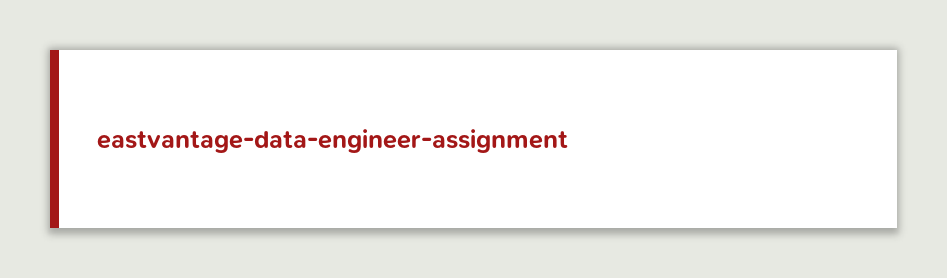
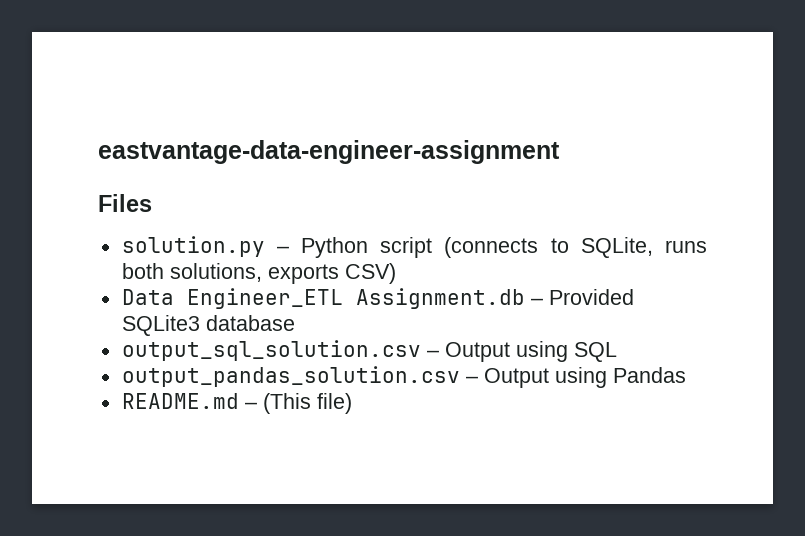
(568, 141) none -> [98,194,152,212] [121,236,707,258] [121,263,396,284] [121,288,634,309] [121,315,295,336] [121,340,617,362] [121,366,686,388] [121,393,352,414] // Files // solution.py – Python script (connects to SQLite, runs both solutions, exports CSV) // Data Engineer_ETL Assignment.db – Provided SQLite3 database // output_sql_solution.csv – Output using SQL // output_pandas_solution.csv – Output using Pandas // README.md – (This file)

